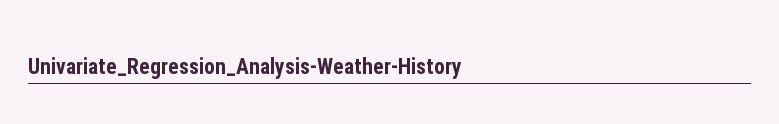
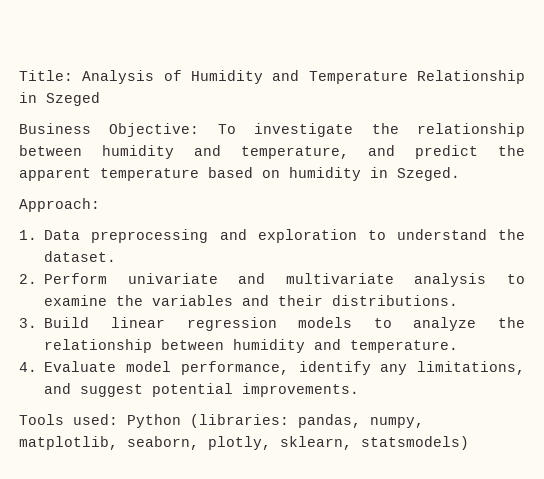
[28,57,462,79] Univariate_Regression_Analysis-Weather-History -> [19,70,525,84] [19,92,100,106] [19,123,525,137] [19,145,525,159] [19,167,460,181] [19,198,100,212] [19,229,525,243] [44,251,117,262] [19,273,525,287] [44,295,459,306] [19,317,525,331] [44,339,459,353] [19,361,525,375] [44,383,360,397] [19,414,424,428] [19,436,469,450] Title: Analysis of Humidity and Temperature Relationship in Szeged // Business Objective: To investigate the relationship between humidity and temperature, and predict the apparent temperature based on humidity in Szeged. // Approach: // 1. Data preprocessing and exploration to understand the dataset. // 2. Perform univariate and multivariate analysis to examine the variables and their distributions. // 3. Build linear regression models to analyze the relationship between humidity and temperature. // 4. Evaluate model performance, identify any limitations, and suggest potential improvements. // Tools used: Python (libraries: pandas, numpy, matplotlib, seaborn, plotly, sklearn, statsmodels)

